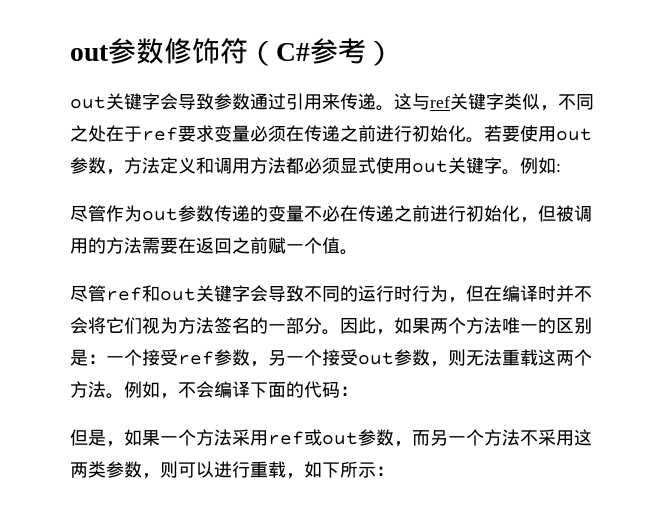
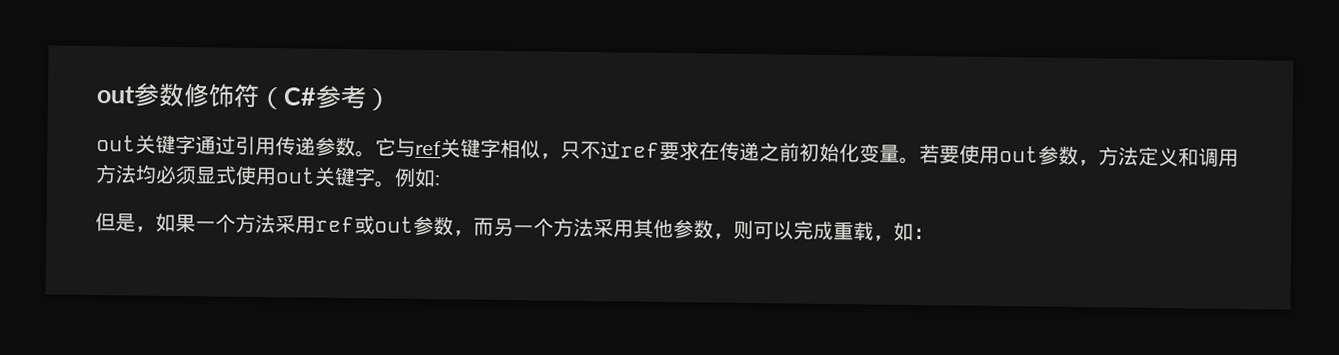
[160,93,594,111] [70,125,466,142] 会导致参数通过引用来传递。这与ref关键字类似，不同之处在于ref要求变量必须在传递之前进行初始化 -> [195,135,900,163] 通过引用传递参数。它与ref关键字相似，只不过ref要求在传递之前初始化变量
[286,157,304,174] 都 -> [135,164,157,184] 均
[70,205,592,223] [70,237,358,255] [70,285,592,303] [70,317,592,335] [70,349,592,367] [70,381,358,399] // 尽管作为out参数传递的变量不必在传递之前进行初始化，但被调用的方法需要在返回之前赋一个值。 // 尽管ref和out关键字会导致不同的运行时行为，但在编译时并不会将它们视为方法签名的一部分。因此，如果两个方法唯一的区别是：一个接受ref参数，另一个接受out参数，则无法重载这两个方法。例如，不会编译下面的代码： -> (441, 180) none
[520,429,592,446] [70,461,106,478] 不采用这两类 -> [593,218,674,239] 采用其他
[214,461,250,478] 进行 -> [793,220,834,241] 完成
[322,461,376,478] 下所示 -> (914, 231) none

